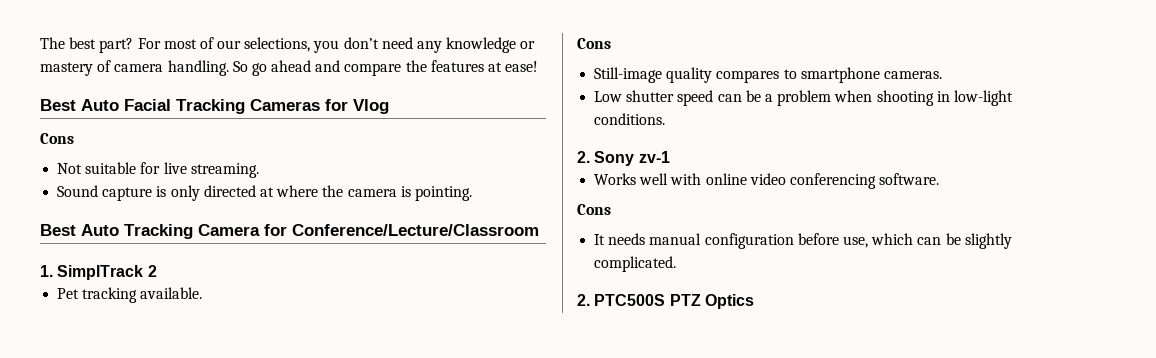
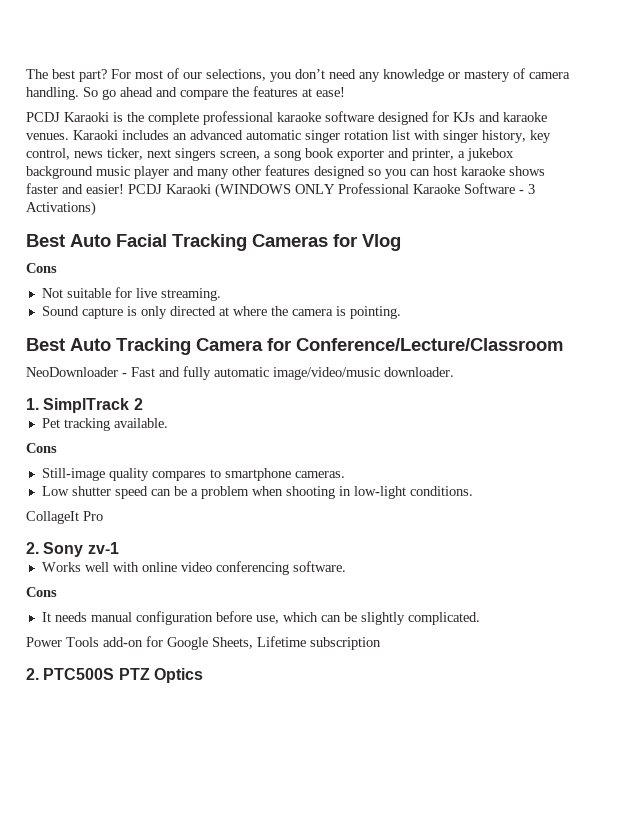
(539, 66) none -> [26,111,547,125] [26,130,551,143] [26,148,514,161] [26,165,545,179] [26,183,535,198] [26,201,96,216] // PCDJ Karaoki is the complete professional karaoke software designed for KJs and karaoke venues. Karaoki includes an advanced automatic singer rotation list with singer history, key control, news ticker, next singers screen, a song book exporter and printer, a jukebox background music player and many other features designed so you can host karaoke shows faster and easier! PCDJ Karaoki (WINDOWS ONLY Professional Karaoke Software - 3 Activations)
(539, 230) none -> [26,366,454,380] // NeoDownloader - Fast and fully automatic image/video/music downloader.
(666, 119) none -> [26,511,103,524] // CollageIt Pro
(677, 264) none -> [26,636,381,650] // Power Tools add-on for Google Sheets, Lifetime subscription

